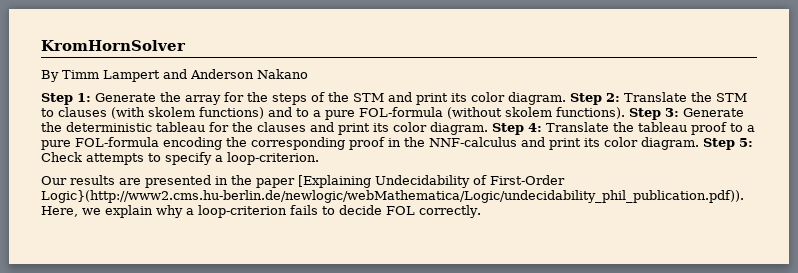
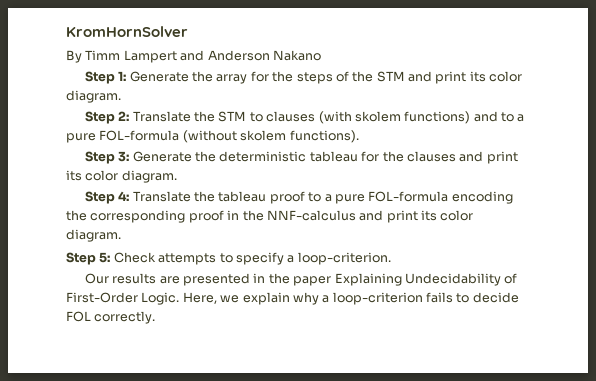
(566, 98) none -> (121, 96) //
(625, 113) none -> (359, 136) //
(488, 128) none -> (177, 176) //
(699, 143) none -> (121, 235) //
[298,175,371,188] [Explaining -> [334,273,402,286] Explaining
[41,190,744,203] Logic}(http://www2.cms.hu-berlin.de/newlogic/webMathematica/Logic/undecidability_phil_publication.pdf)). -> [141,292,180,305] Logic.

